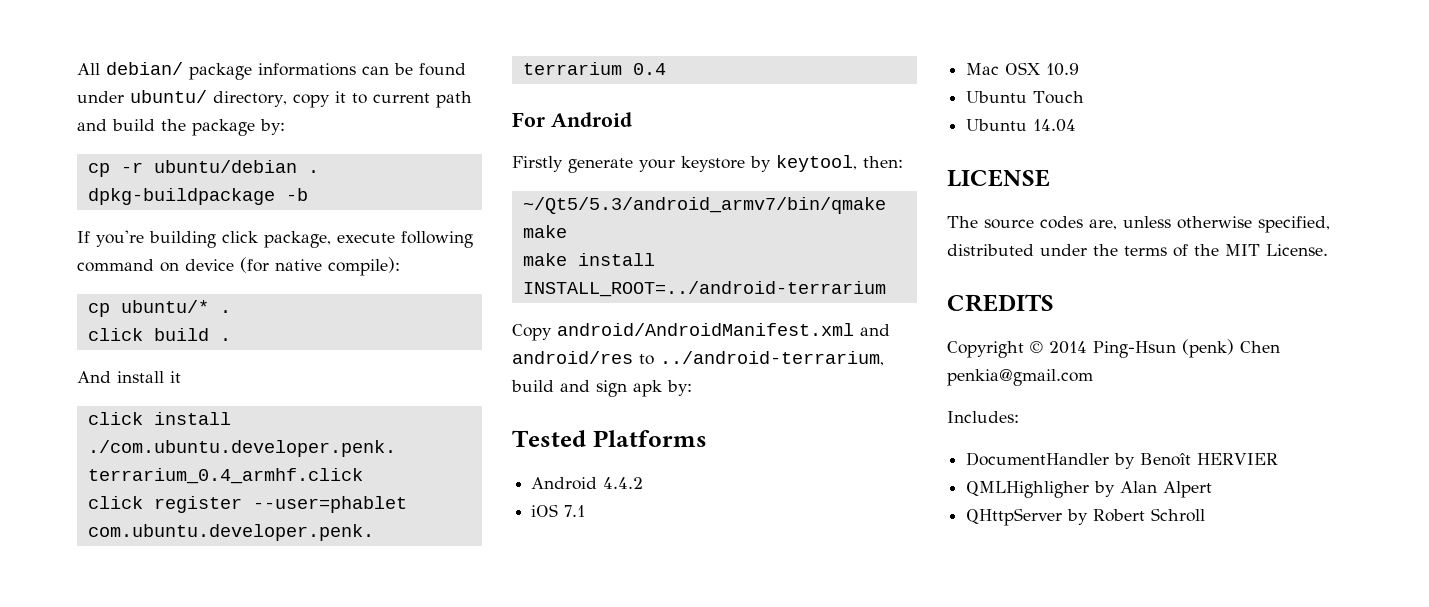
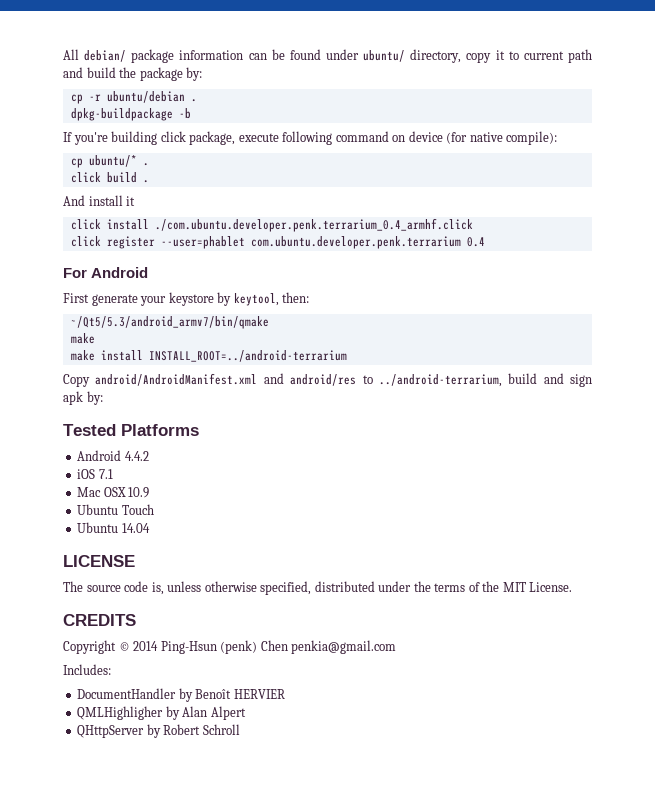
[258,63,356,76] informations -> [179,50,244,60] information
[512,156,563,172] Firstly -> [63,293,89,303] First
[1040,216,1117,230] codes are, -> [124,581,164,595] code is,

